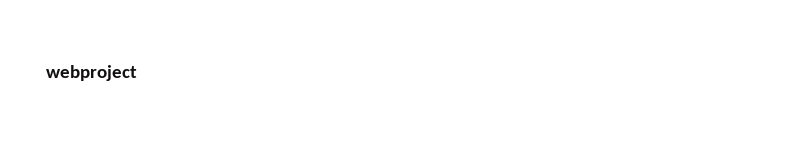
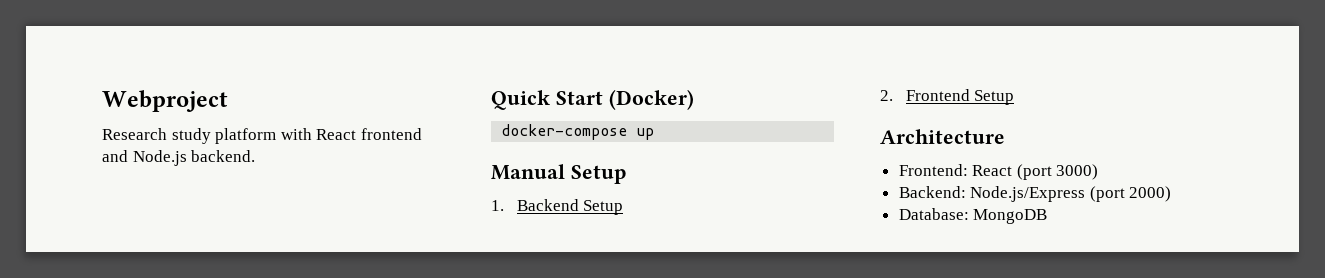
[46,65,137,81] webproject -> [102,90,228,112] [102,128,422,144] [102,150,256,166] [491,89,694,110] [501,124,655,140] [491,164,626,184] [491,199,624,215] [880,89,1015,105] [880,129,1005,144] [898,164,1099,180] [898,186,1172,202] [898,208,1048,224] Webproject // Research study platform with React frontend and Node.js backend. // Quick Start (Docker) // docker-compose up // Manual Setup // 1. Backend Setup // 2. Frontend Setup // Architecture // Frontend: React (port 3000) // Backend: Node.js/Express (port 2000) // Database: MongoDB

